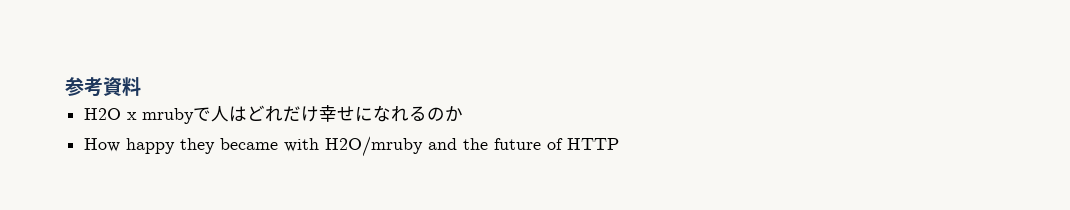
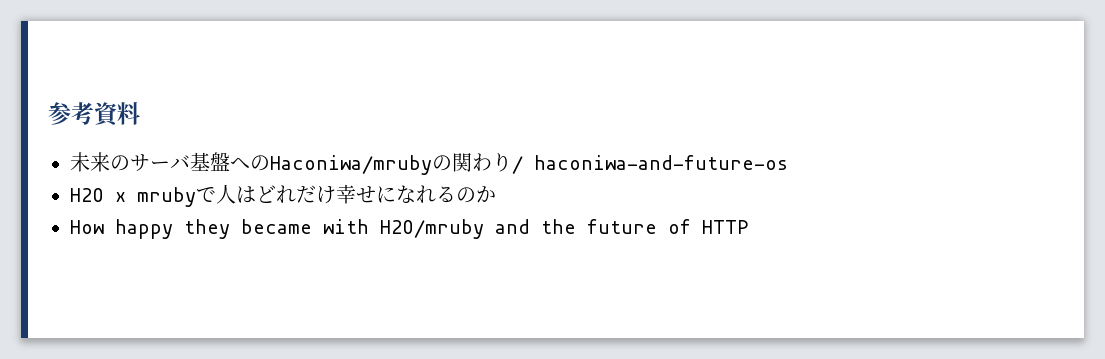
(141, 86) none -> [70,152,788,175] // 未来のサーバ基盤へのHaconiwa/mrubyの関わり/ haconiwa-and-future-os

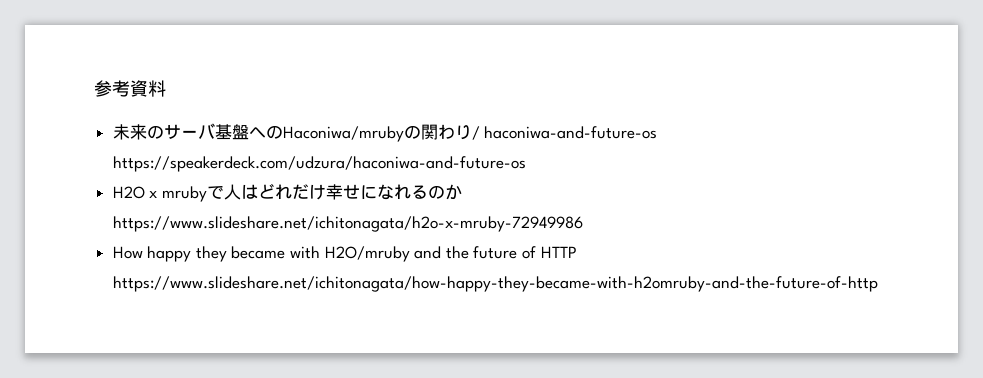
(788, 162) none -> [112,156,526,172] https://speakerdeck.com/udzura/haconiwa-and-future-os
(496, 194) none -> [112,216,583,232] https://www.slideshare.net/ichitonagata/h2o-x-mruby-72949986
(749, 227) none -> [112,276,878,292] https://www.slideshare.net/ichitonagata/how-happy-they-became-with-h2omruby-and-the-future-of-http

